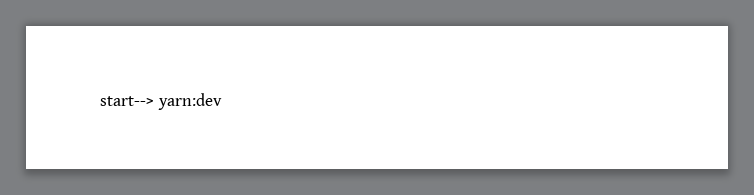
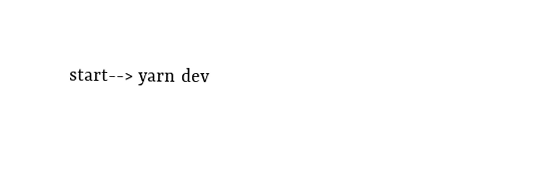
[157,93,222,110] yarn:dev -> [138,67,210,86] yarn dev

